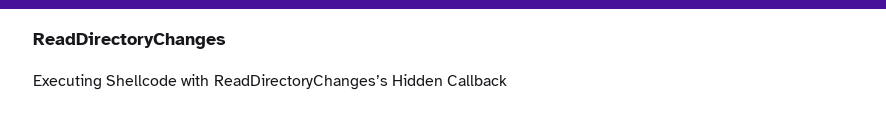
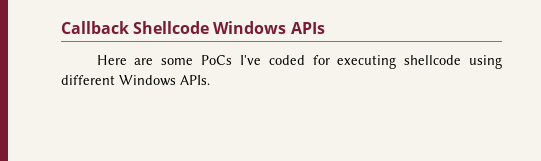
[33,32,226,49] [33,74,507,90] ReadDirectoryChanges // Executing Shellcode with ReadDirectoryChanges’s Hidden Callback -> [61,21,325,34] [96,55,502,69] [61,75,210,86] Callback Shellcode Windows APIs // Here are some PoCs I've coded for executing shellcode using different Windows APIs.

